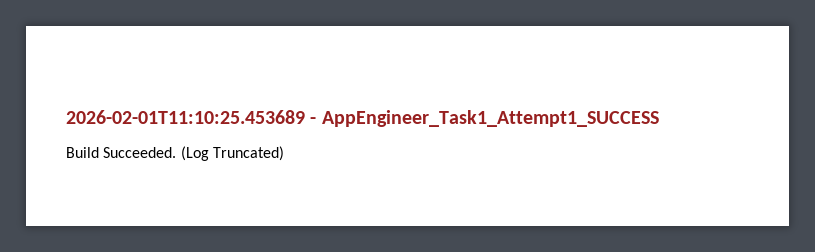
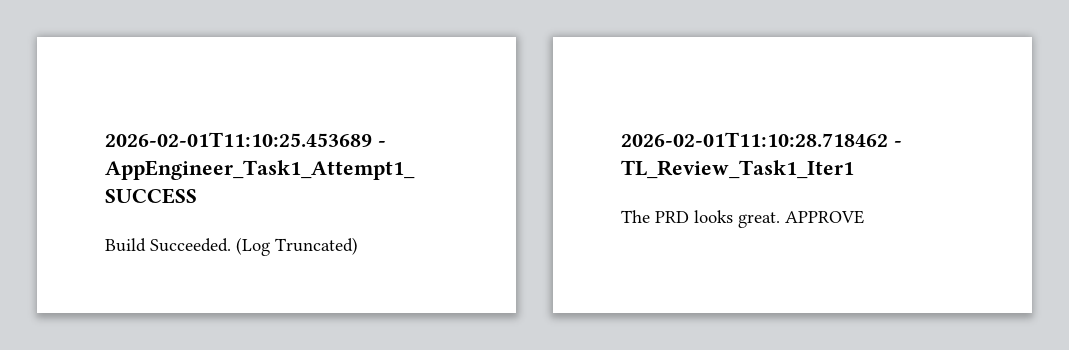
(284, 153) none -> [621,132,902,147] [621,160,854,179] [621,210,864,228] // 2026-02-01T11:10:28.718462 - TL_Review_Task1_Iter1 // The PRD looks great. APPROVE

